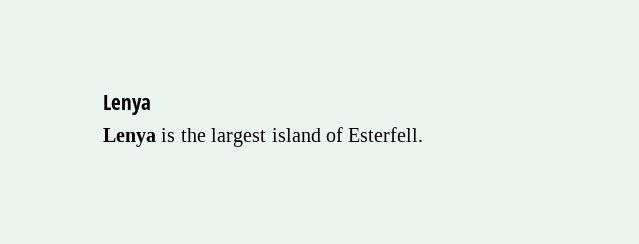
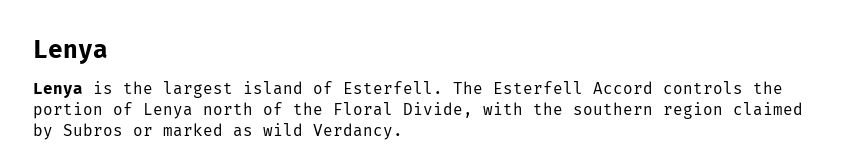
(424, 134) none -> [453,81,783,94] [33,102,803,119] [33,123,403,140] The Esterfell Accord controls the portion of Lenya north of the Floral Divide, with the southern region claimed by Subros or marked as wild Verdancy.

